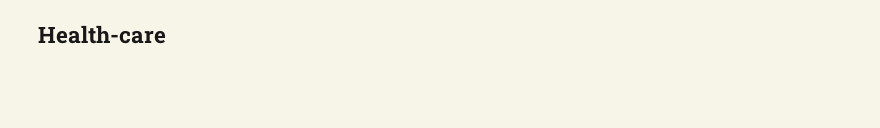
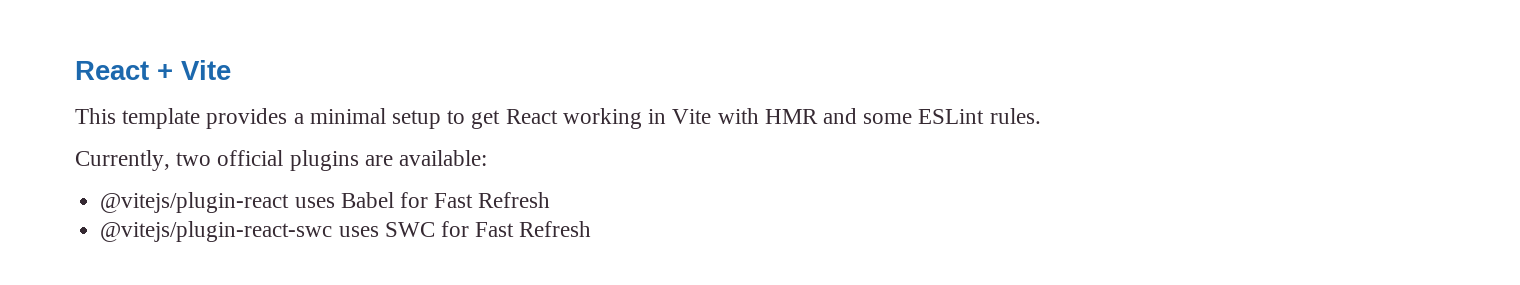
[38,25,166,44] Health-care -> [75,60,231,80] [75,108,1041,129] [75,150,488,171] [100,192,551,213] [100,221,592,242] React + Vite // This template provides a minimal setup to get React working in Vite with HMR and some ESLint rules. // Currently, two official plugins are available: // @vitejs/plugin-react uses Babel for Fast Refresh // @vitejs/plugin-react-swc uses SWC for Fast Refresh

